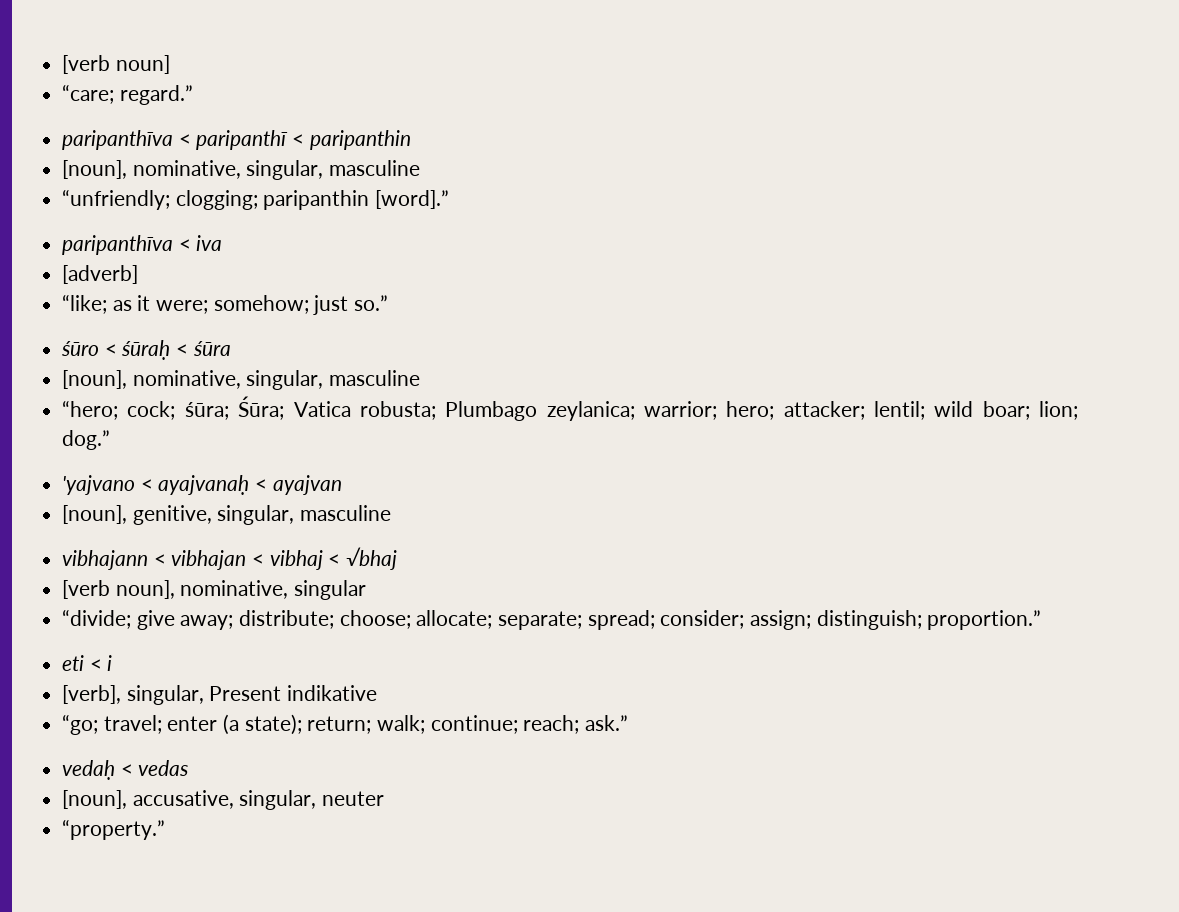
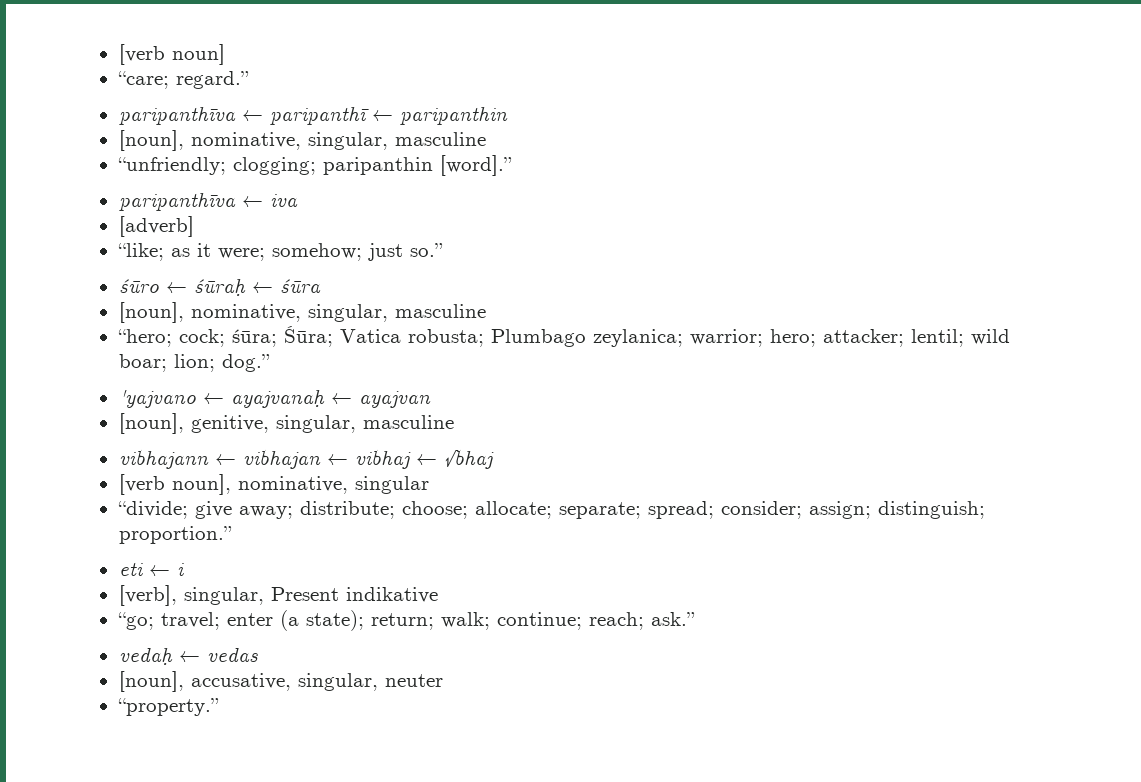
[178,130,305,150] < paripanthī < -> [241,106,393,125] ← paripanthī ←
[178,239,191,251] < -> [241,196,263,207] ←
[104,340,189,360] < śūraḥ < -> [165,278,273,296] ← śūraḥ ←
[140,475,268,495] < ayajvanaḥ < -> [202,389,352,408] ← ayajvanaḥ ←
[153,550,341,570] < vibhajan < vibhaj < -> [214,449,437,469] ← vibhajan ← vibhaj ←
[89,659,102,671] < -> [148,565,170,576] ←
[120,764,133,776] < -> [178,651,200,662] ←

